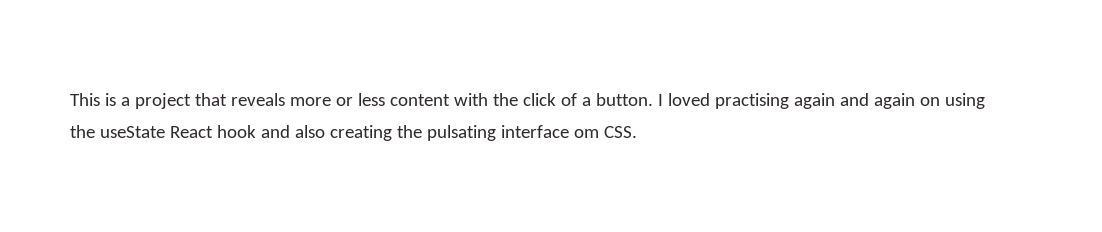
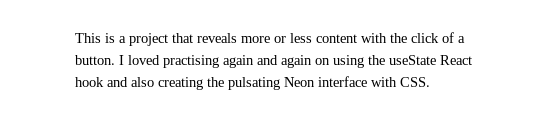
[500,125,599,138] interface om -> [284,76,397,87] Neon interface with

